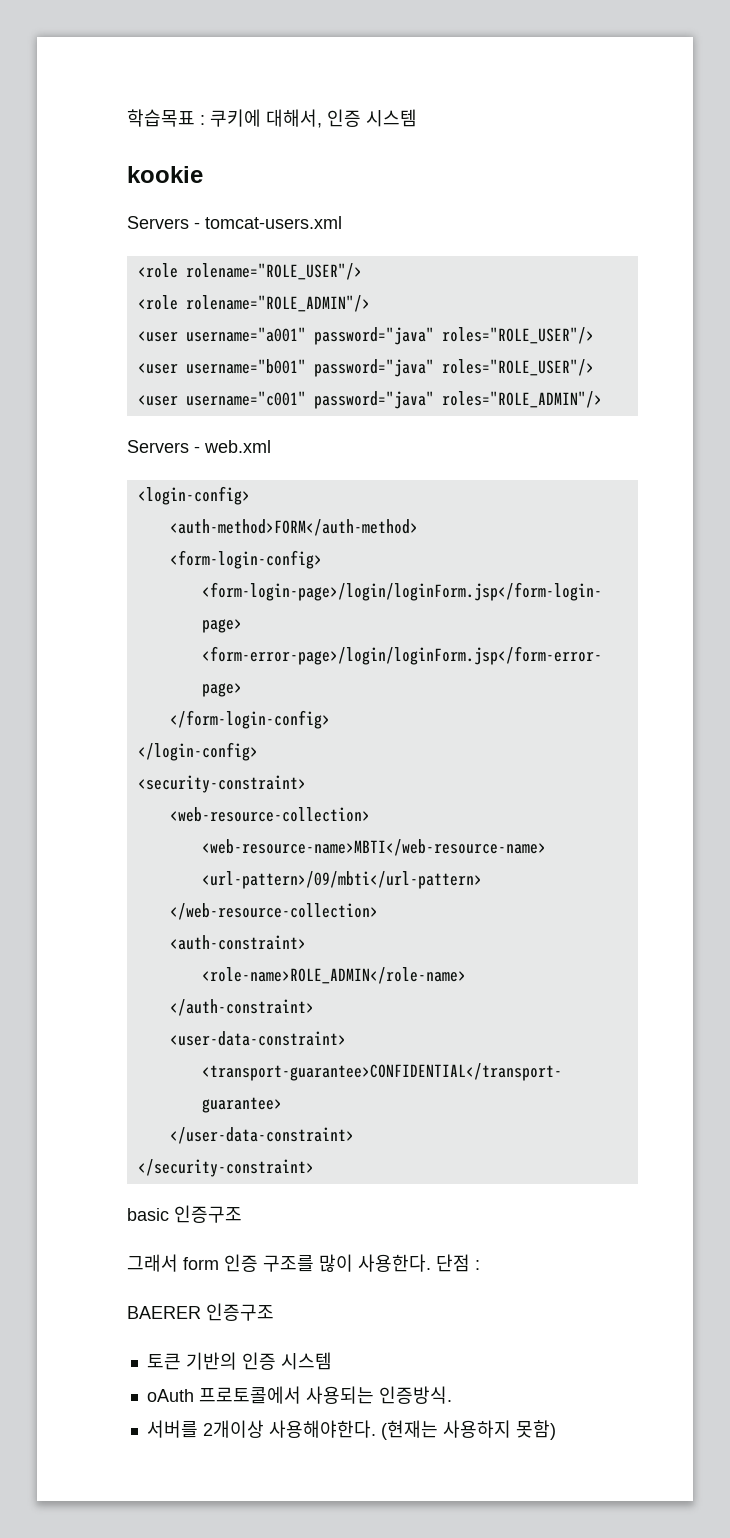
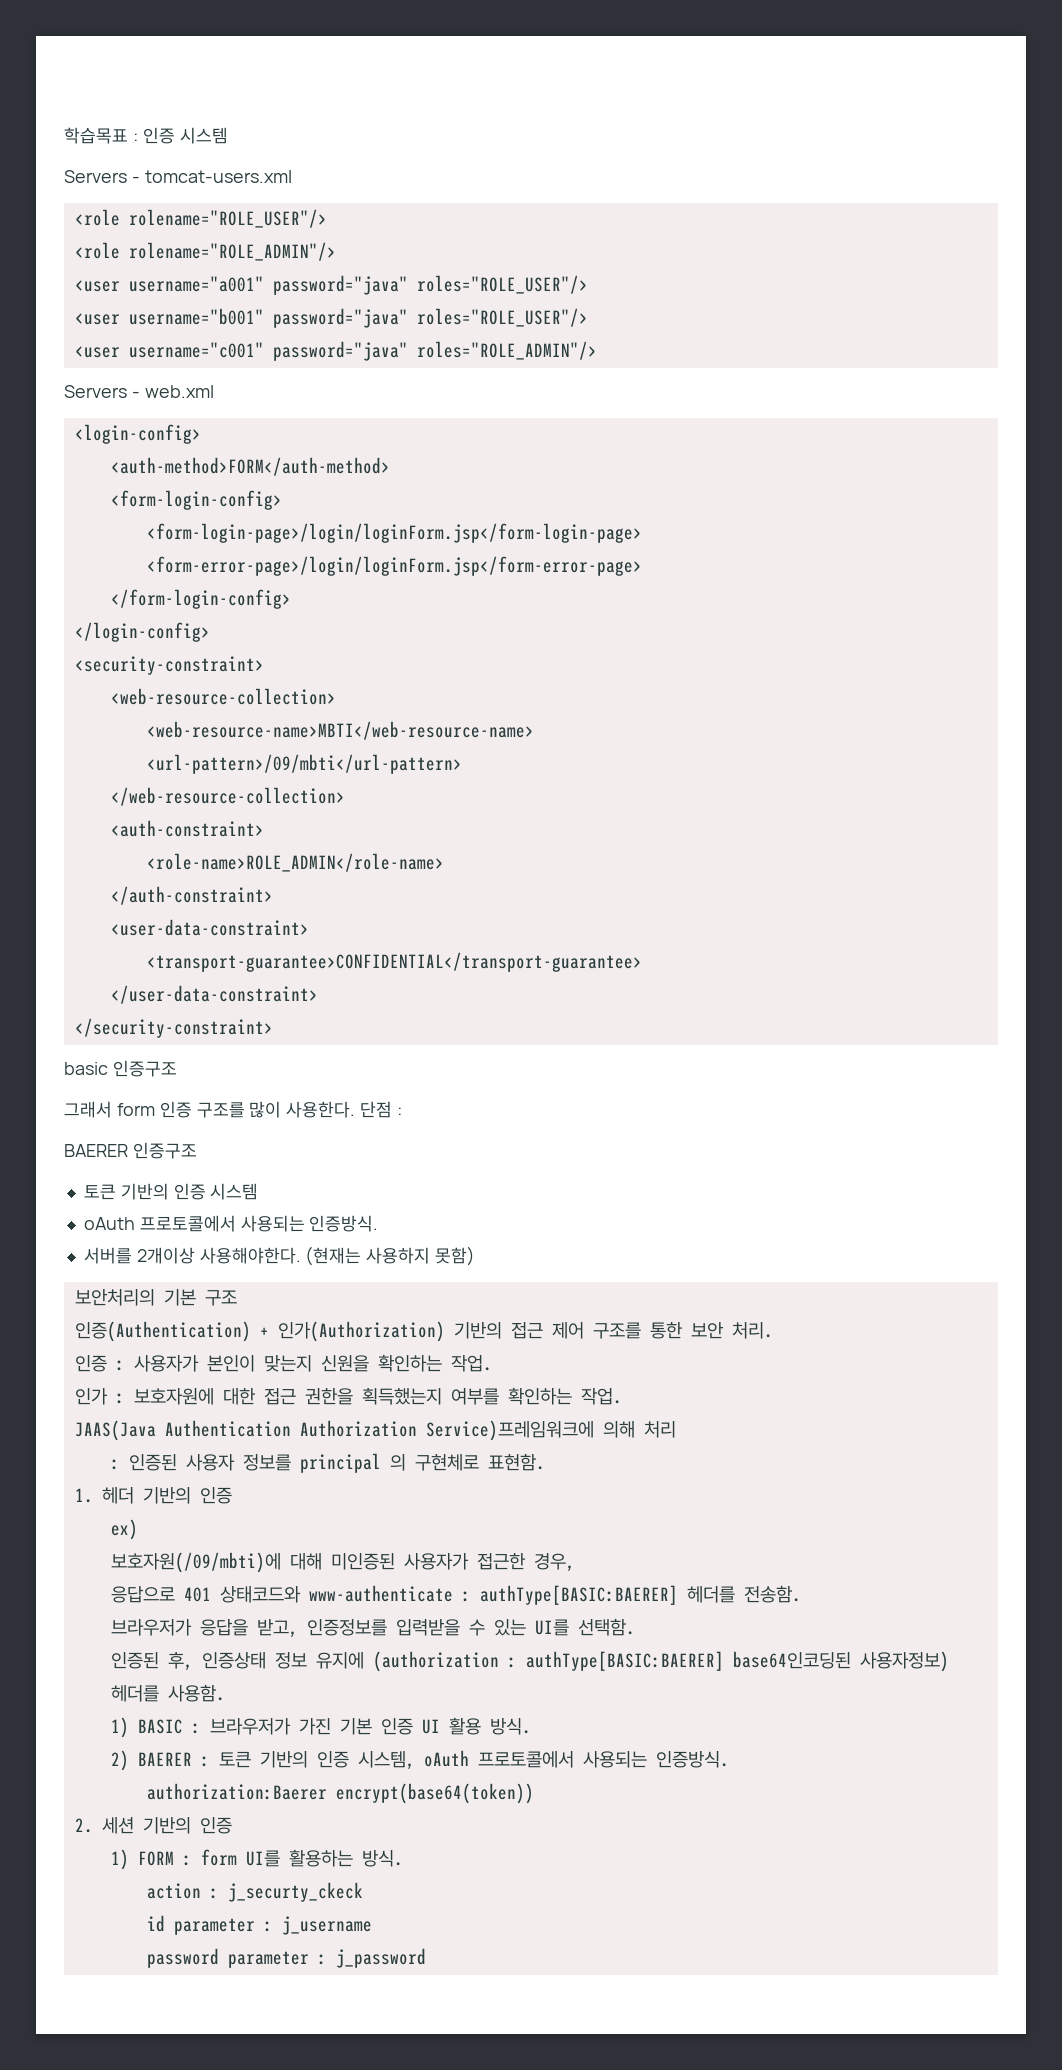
[210,109,417,128] [127,166,203,183] 쿠키에 대해서, 인증 시스템 // kookie -> [142,127,228,144] 인증 시스템
(556, 1430) none -> [74,1289,237,1306] [74,1321,773,1342] [74,1354,492,1372] [74,1387,622,1405] [74,1420,676,1441] [110,1453,545,1473] [74,1487,232,1504] [110,1519,138,1540] [110,1552,575,1573] [110,1585,801,1605] [110,1618,635,1638] [110,1651,949,1672] [110,1684,225,1702] [110,1717,531,1738] [110,1750,729,1771] [146,1783,534,1804] [74,1817,232,1834] [110,1849,403,1870] [146,1882,363,1902] [146,1915,372,1935] [146,1948,426,1968] // 보안처리의 기본 구조 // 인증(Authentication) + 인가(Authorization) 기반의 접근 제어 구조를 통한 보안 처리. // 인증 : 사용자가 본인이 맞는지 신원을 확인하는 작업. // 인가 : 보호자원에 대한 접근 권한을 획득했는지 여부를 확인하는 작업. // JAAS(Java Authentication Authorization Service)프레임워크에 의해 처리 // : 인증된 사용자 정보를 principal 의 구현체로 표현함. // 1. 헤더 기반의 인증 // ex) // 보호자원(/09/mbti)에 대해 미인증된 사용자가 접근한 경우, // 응답으로 401 상태코드와 www-authenticate : authType[BASIC:BAERER] 헤더를 전송함. // 브라우저가 응답을 받고, 인증정보를 입력받을 수 있는 UI를 선택함. // 인증된 후, 인증상태 정보 유지에 (authorization : authType[BASIC:BAERER] base64인코딩된 사용자정보) 헤더를 사용함. // 1) BASIC : 브라우저가 가진 기본 인증 UI 활용 방식. // 2) BAERER : 토큰 기반의 인증 시스템, oAuth 프로토콜에서 사용되는 인증방식. // authorization:Baerer encrypt(base64(token)) // 2. 세션 기반의 인증 // 1) FORM : form UI를 활용하는 방식. // action : j_securty_ckeck // id parameter : j_username // password parameter : j_password

